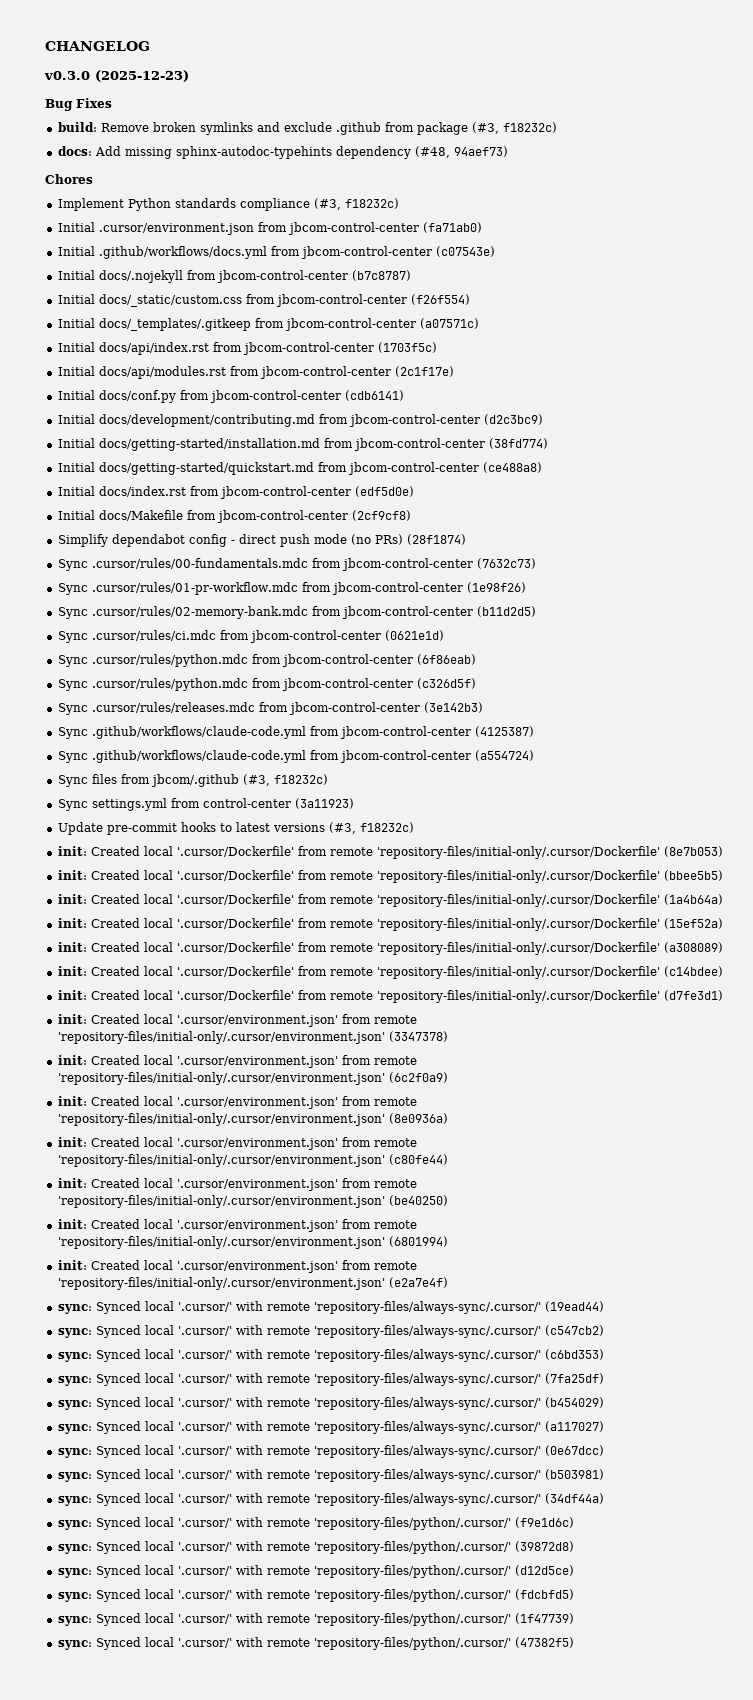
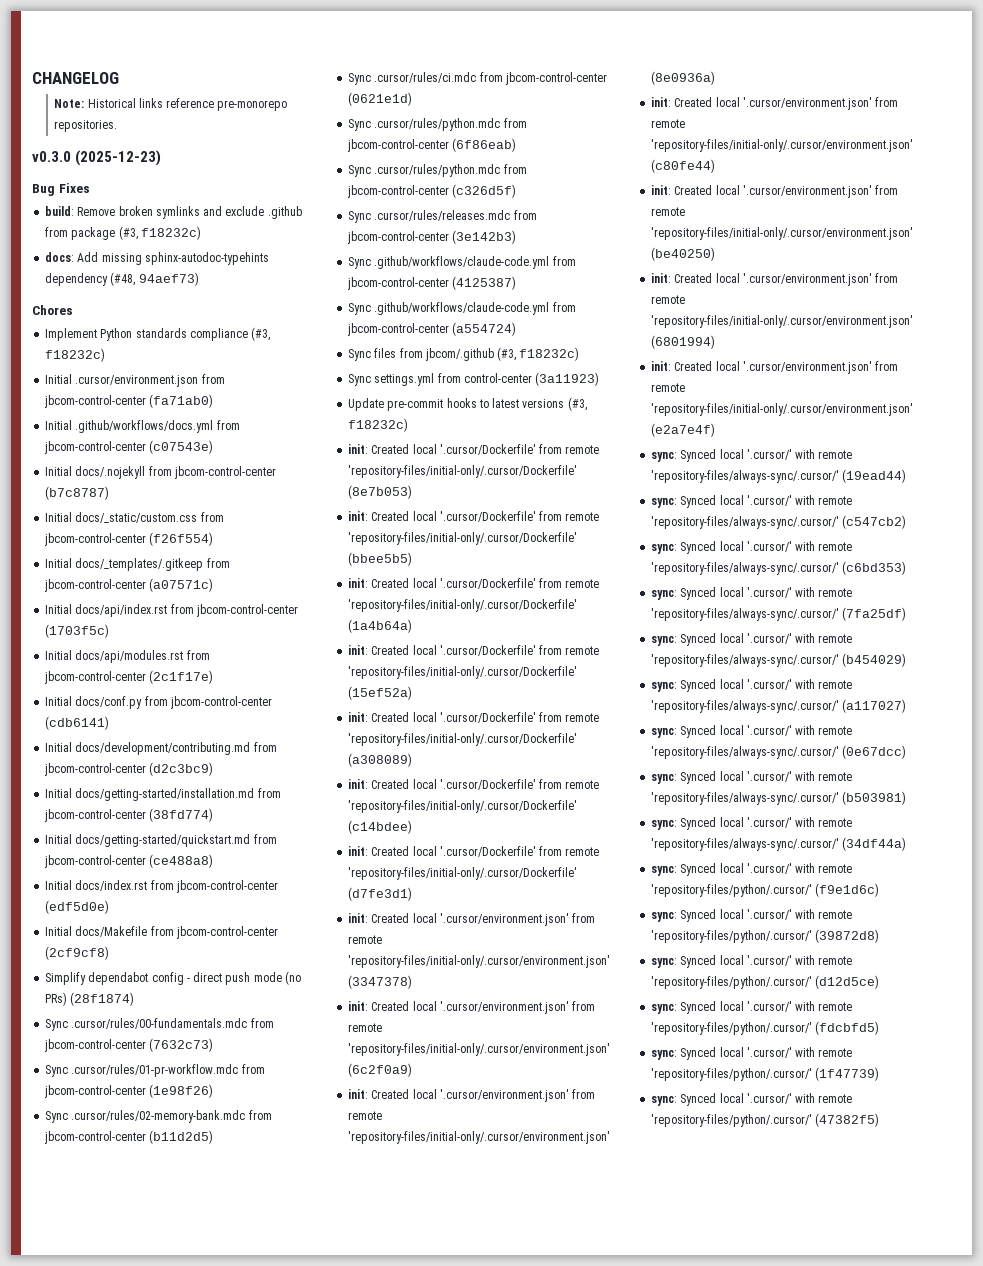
(150, 46) none -> [54,98,288,111] [54,120,118,132] // Note: Historical links reference pre-monorepo repositories.

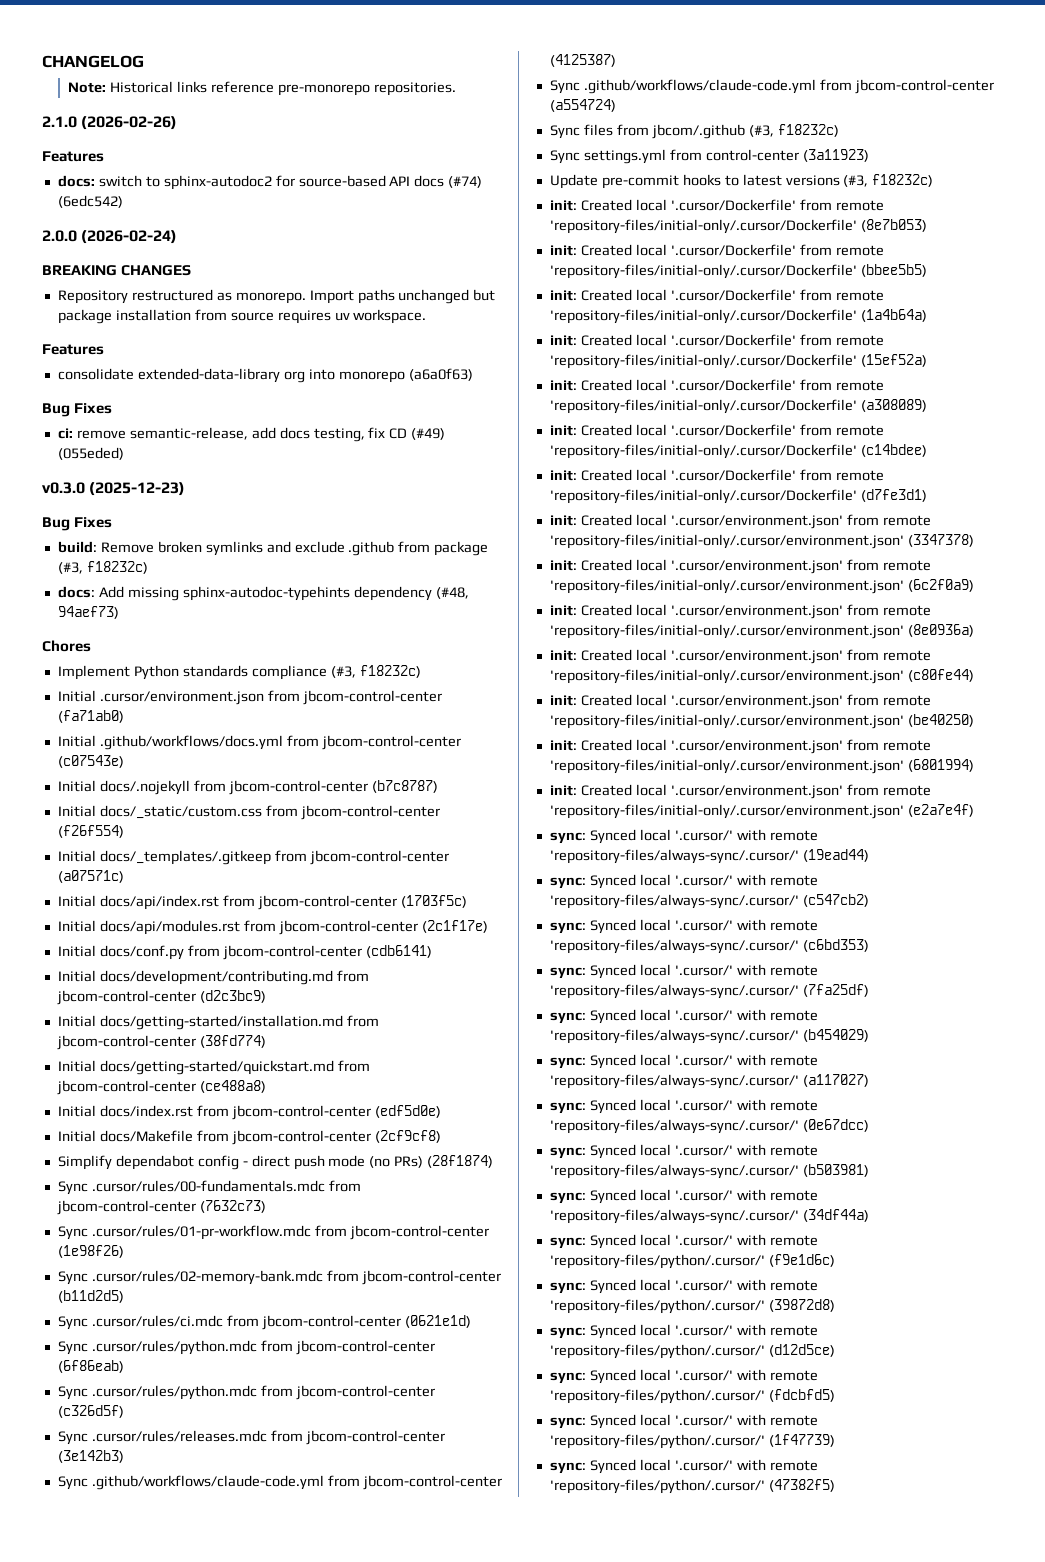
(118, 126) none -> [42,116,178,130] [42,151,104,162] [57,175,483,190] [57,195,123,208] [42,230,178,244] [42,265,192,276] [57,289,496,304] [57,309,427,324] [42,344,104,355] [57,368,473,383] [42,403,113,417] [57,427,446,442] [57,447,124,460] // 2.1.0 (2026-02-26) // Features // docs: switch to sphinx-autodoc2 for source-based API docs (#74) (6edc542) // 2.0.0 (2026-02-24) // BREAKING CHANGES // Repository restructured as monorepo. Import paths unchanged but package installation from source requires uv workspace. // Features // consolidate extended-data-library org into monorepo (a6a0f63) // Bug Fixes // ci: remove semantic-release, add docs testing, fix CD (#49) (055eded)

